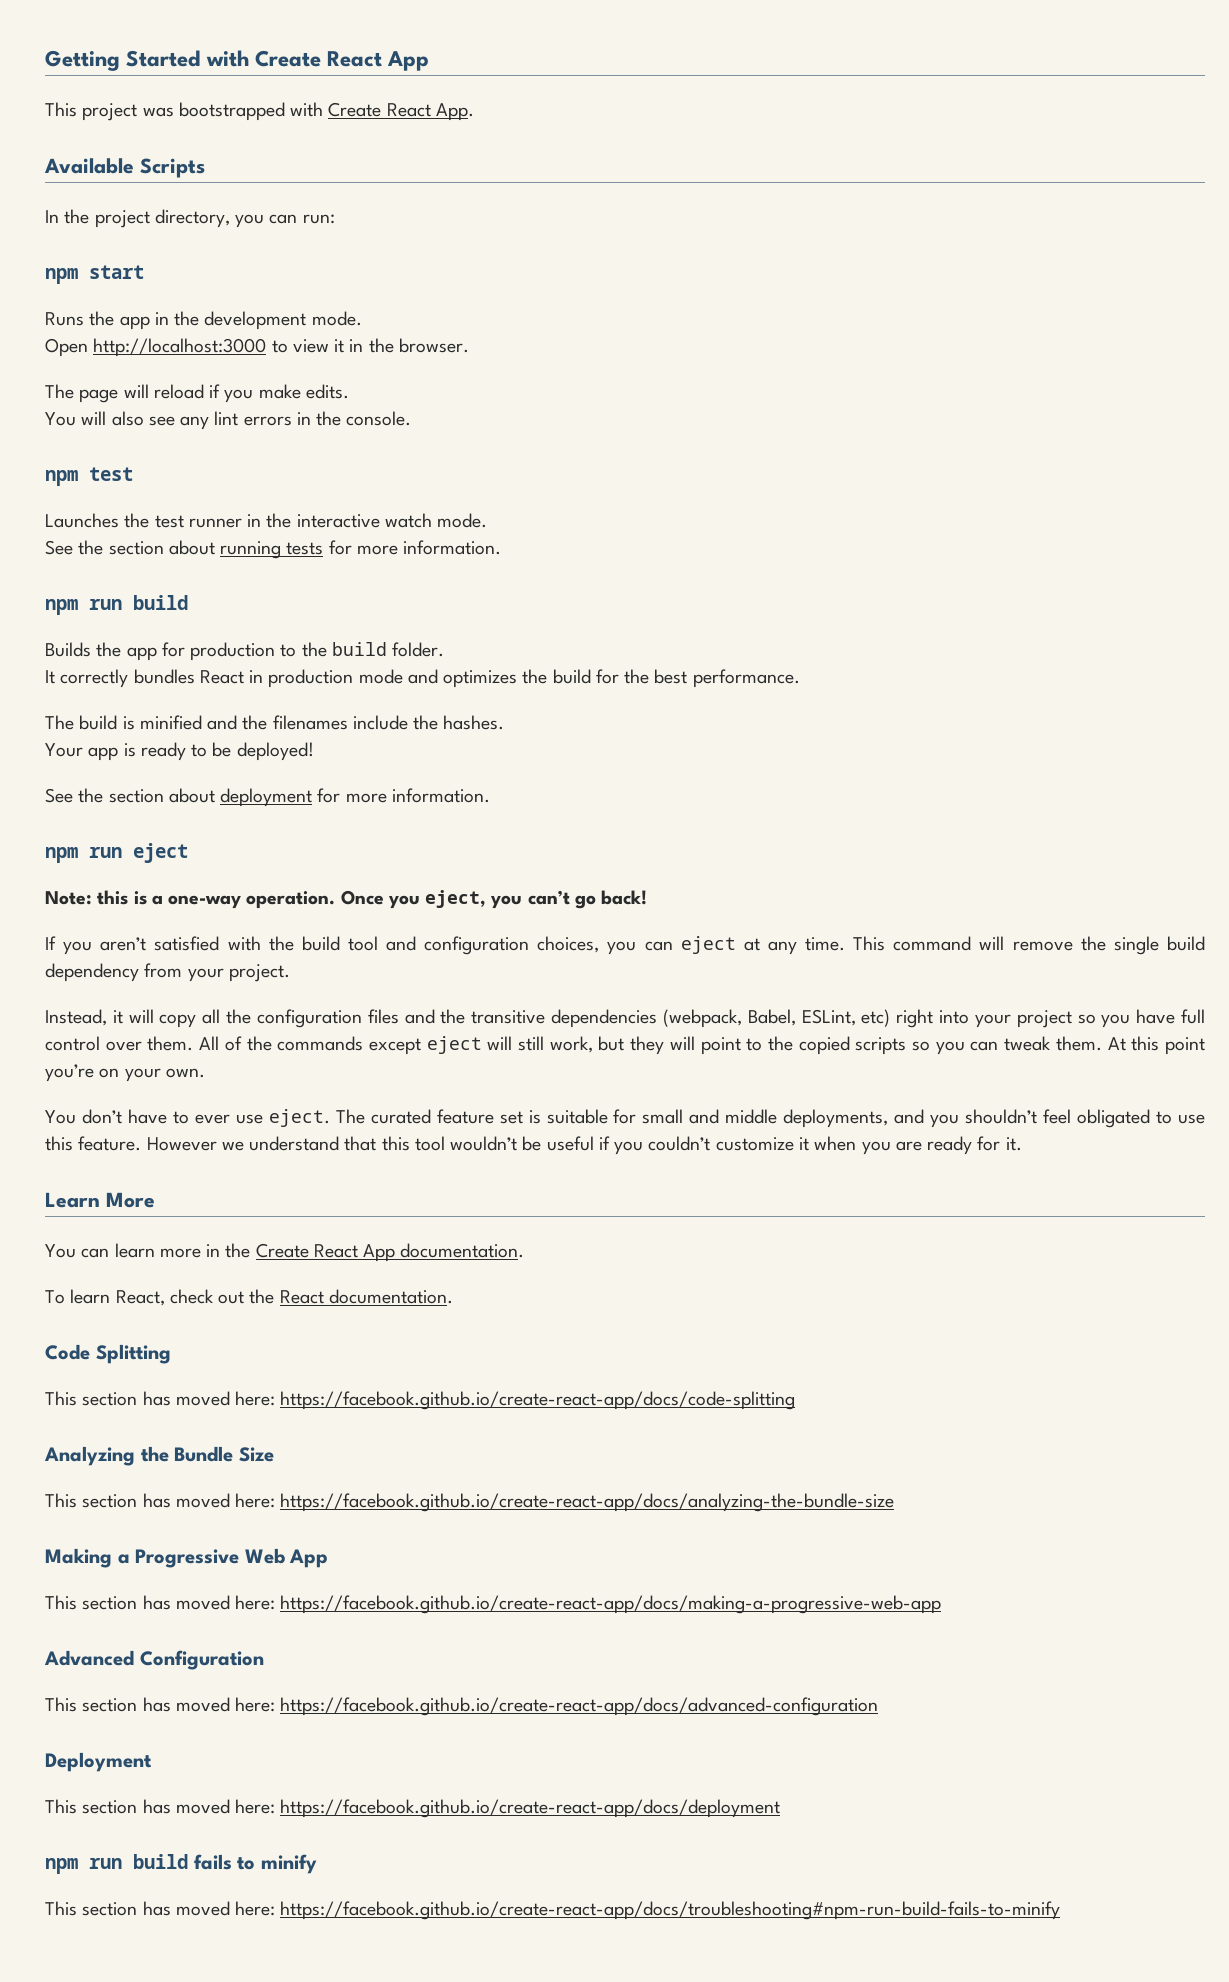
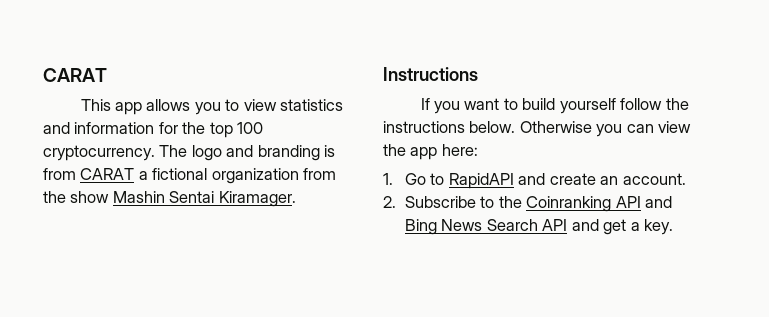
[45,50,430,71] [45,102,474,121] [44,158,205,178] [45,209,335,228] [45,265,144,284] [45,311,362,330] [45,338,469,357] [45,384,349,403] [45,411,412,430] [45,467,133,486] [45,513,488,528] [45,540,502,559] [45,595,188,615] [45,642,445,661] [45,669,800,688] [45,715,505,730] [45,742,314,761] [45,788,490,807] [45,843,188,863] [45,890,648,909] [45,936,1206,955] [45,963,290,982] [45,1009,1206,1028] [45,1036,1205,1055] [45,1064,205,1082] [45,1109,1205,1128] [45,1136,1022,1155] [45,1192,155,1208] [45,1243,525,1262] [45,1289,453,1306] [45,1344,171,1364] [45,1391,796,1410] [44,1446,274,1466] [45,1493,895,1512] [45,1548,329,1568] [45,1595,942,1614] [44,1650,264,1670] [45,1697,879,1716] [45,1752,152,1772] [45,1799,781,1818] [45,1854,317,1874] [45,1901,1061,1920] Getting Started with Create React App // This project was bootstrapped with Create React App. // Available Scripts // In the project directory, you can run: // npm start // Runs the app in the development mode. // Open http://localhost:3000 to view it in the browser. // The page will reload if you make edits. // You will also see any lint errors in the console. // npm test // Launches the test runner in the interactive watch mode. // See the section about running tests for more information. // npm run build // Builds the app for production to the build folder. // It correctly bundles React in production mode and optimizes the build for the best performance. // The build is minified and the filenames include the hashes. // Your app is ready to be deployed! // See the section about deployment for more information. // npm run eject // Note: this is a one-way operation. Once you eject, you can’t go back! // If you aren’t satisfied with the build tool and configuration choices, you can eject at any time. This command will remove the single build dependency from your project. // Instead, it will copy all the configuration files and the transitive dependencies (webpack, Babel, ESLint, etc) right into your project so you have full control over them. All of the commands except eject will still work, but they will point to the copied scripts so you can tweak them. At this point you’re on your own. // You don’t have to ever use eject. The curated feature set is suitable for small and middle deployments, and you shouldn’t feel obligated to use this feature. However we understand that this tool wouldn’t be useful if you couldn’t customize it when you are ready for it. // Learn More // You can learn more in the Create React App documentation. // To learn React, check out the React documentation. // Code Splitting // This section has moved here: https://facebook.github.io/create-react-app/docs/code-splitting // Analyzing the Bundle Size // This section has moved here: https://facebook.github.io/create-react-app/docs/analyzing-the-bundle-size // Making a Progressive Web App // This section has moved here: https://facebook.github.io/create-react-app/docs/making-a-progressive-web-app // Advanced Configuration // This section has moved here: https://facebook.github.io/create-react-app/docs/advanced-configuration // Deployment // This section has moved here: https://facebook.github.io/create-react-app/docs/deployment // npm run build fails to minify // This section has moved here: https://facebook.github.io/create-react-app/docs/troubleshooting#npm-run-build-fails-to-minify -> [43,68,107,82] [80,99,344,115] [43,122,264,138] [43,145,336,161] [43,168,337,184] [43,191,296,207] [383,67,478,81] [420,98,689,114] [383,121,692,137] [383,144,478,160] [383,173,686,189] [383,196,673,212] [404,219,674,235] CARAT // This app allows you to view statistics and information for the top 100 cryptocurrency. The logo and branding is from CARAT a fictional organization from the show Mashin Sentai Kiramager. // Instructions // If you want to build yourself follow the instructions below. Otherwise you can view the app here: // 1. Go to RapidAPI and create an account. // 2. Subscribe to the Coinranking API and Bing News Search API and get a key.

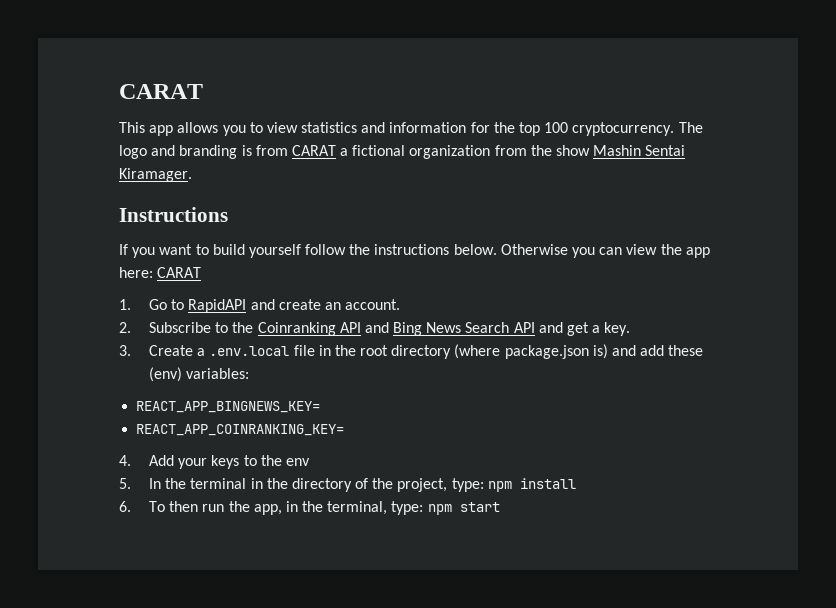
(478, 150) none -> [157,267,202,278] CARAT
(674, 227) none -> [119,344,704,359] [148,367,250,382] [136,401,321,413] [136,424,345,436] [119,455,310,469] [119,478,576,492] [119,501,500,515] // 3. Create a .env.local file in the root directory (where package.json is) and add these (env) variables: // REACT_APP_BINGNEWS_KEY= // REACT_APP_COINRANKING_KEY= // 4. Add your keys to the env // 5. In the terminal in the directory of the project, type: npm install // 6. To then run the app, in the terminal, type: npm start

